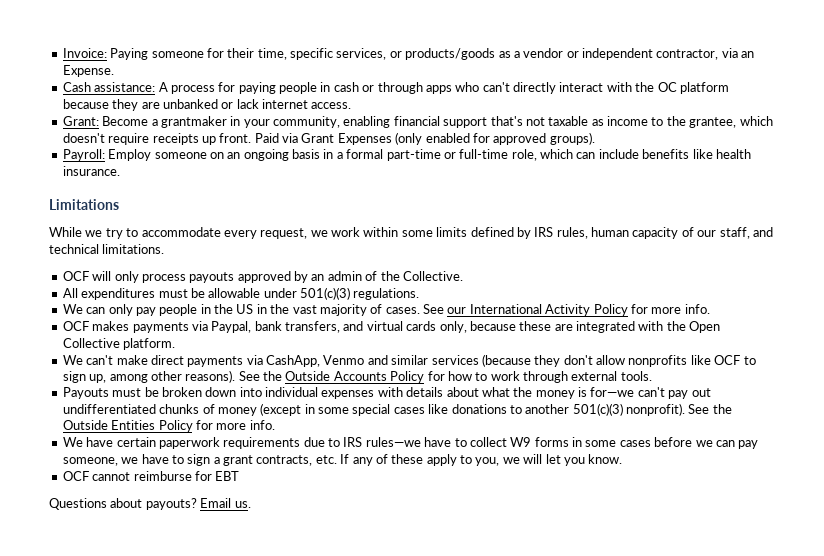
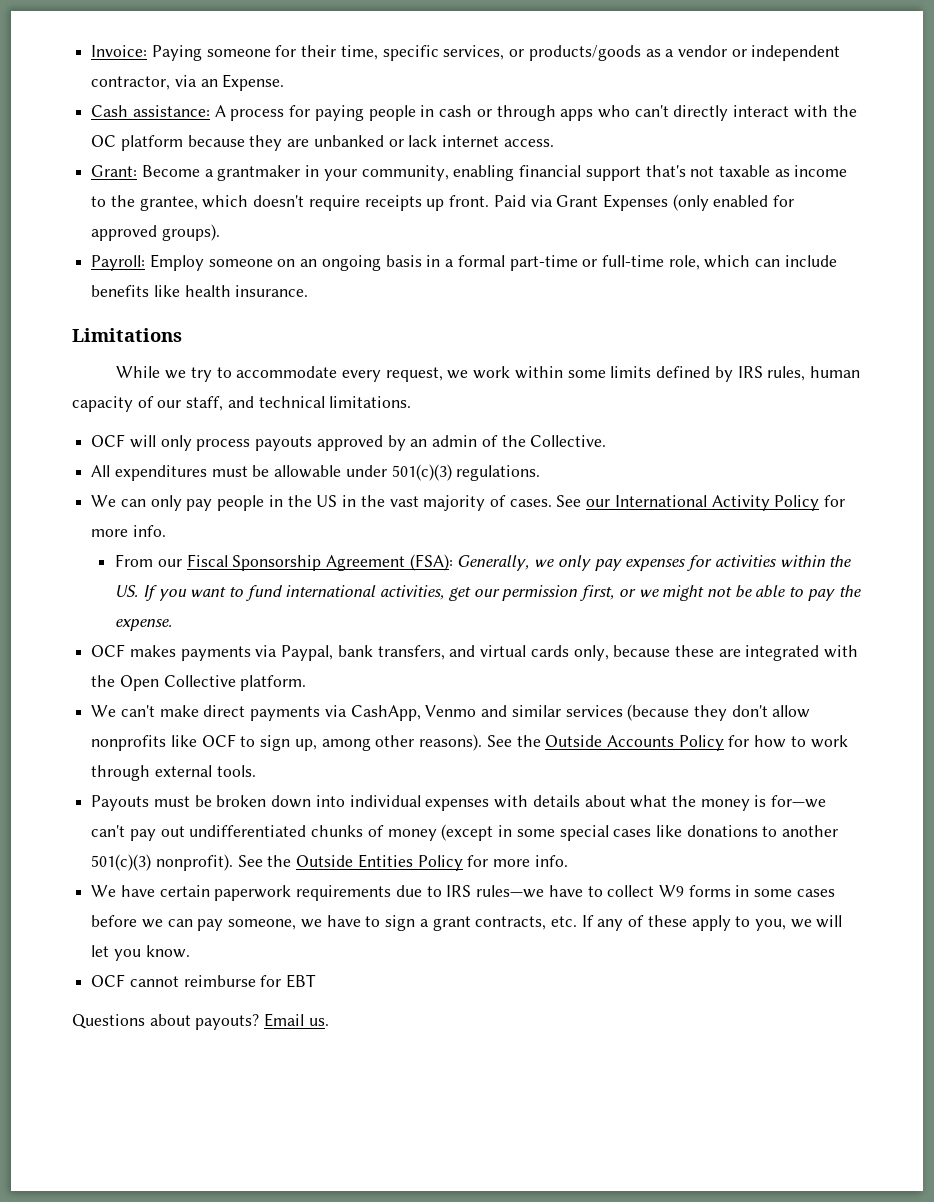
(710, 309) none -> [115,554,852,571] [115,585,861,601] [115,619,173,631] // From our Fiscal Sponsorship Agreement (FSA): Generally, we only pay expenses for activities within the US. If you want to fund international activities, get our permission first, or we might not be able to pay the expense.

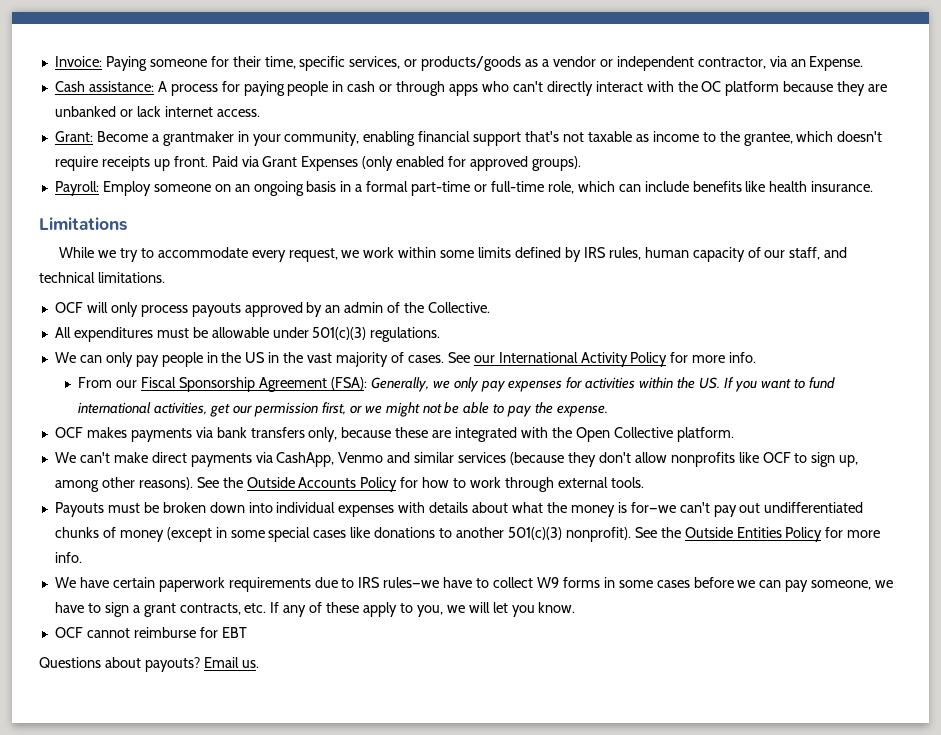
[281,645,569,661] Paypal, bank transfers, and virtual cards -> [216,427,305,438] bank transfers

